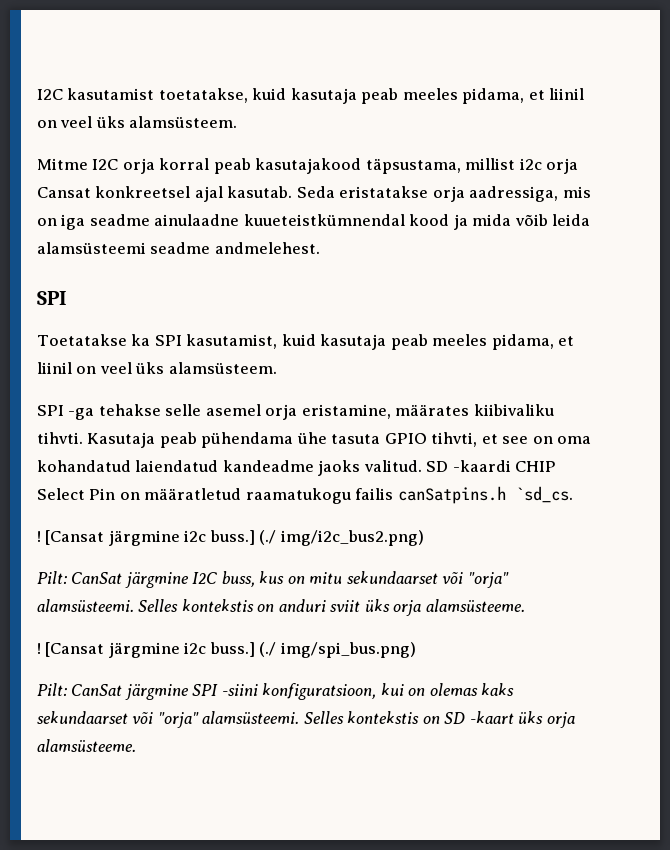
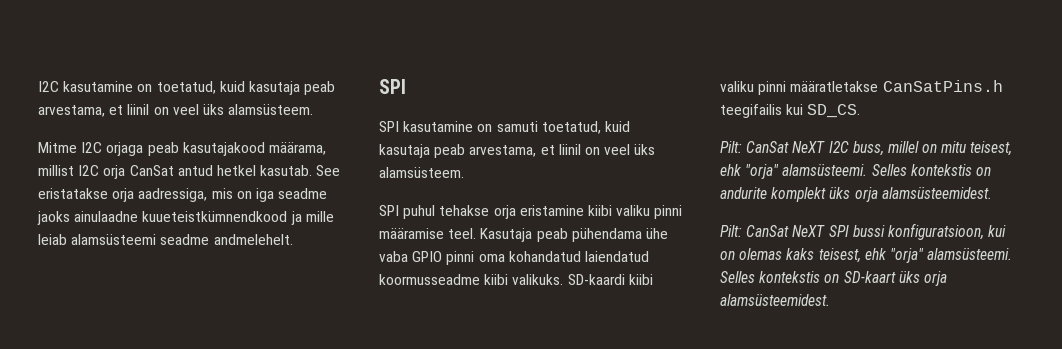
[37,88,525,104] I2C kasutamist toetatakse, kuid kasutaja peab meeles pidama, -> [38,81,336,95] [38,105,105,117] I2C kasutamine on toetatud, kuid kasutaja peab arvestama,
[122,158,579,174] [37,186,335,202] orja korral peab kasutajakood täpsustama, millist i2c orja Cansat konkreetsel ajal kasutab. Seda -> [106,142,326,156] [38,165,341,179] orjaga peab kasutajakood määrama, millist I2C orja CanSat antud hetkel kasutab. See
[154,214,591,230] ainulaadne kuueteistkümnendal kood ja mida võib leida -> [37,211,334,225] [38,234,67,245] jaoks ainulaadne kuueteistkümnendkood ja mille leiab
[214,242,320,254] andmelehest. -> [213,234,293,245] andmelehelt.
[37,334,554,350] Toetatakse ka SPI kasutamist, kuid kasutaja peab meeles pidama, -> [379,121,630,134] [379,144,537,158] SPI kasutamine on samuti toetatud, kuid kasutaja peab arvestama,
[68,404,554,420] [37,432,592,448] [37,460,557,476] [37,486,573,504] [37,530,424,546] [37,571,189,588] -ga tehakse selle asemel orja eristamine, määrates kiibivaliku tihvti. Kasutaja peab pühendama ühe tasuta GPIO tihvti, et see on oma kohandatud laiendatud kandeadme jaoks valitud. SD -kaardi CHIP Select Pin on määratletud raamatukogu failis canSatpins.h `sd_cs. // ! [Cansat järgmine i2c buss.] (./ img/i2c_bus2.png) // Pilt: CanSat järgmine -> [403,205,683,219] [379,228,668,242] [379,251,649,265] [379,274,653,285] [720,80,1003,95] [720,104,861,118] [720,141,826,153] puhul tehakse orja eristamine kiibi valiku pinni määramise teel. Kasutaja peab pühendama ühe vaba GPIO pinni oma kohandatud laiendatud koormusseadme kiibi valikuks. SD-kaardi kiibi valiku pinni määratletakse CanSatPins.h teegifailis kui SD_CS. // Pilt: CanSat NeXT
[259,571,285,584] kus -> [887,141,919,153] millel
[346,571,509,588] [37,599,525,616] [37,642,416,658] [37,683,258,700] sekundaarset või "orja" alamsüsteemi. Selles kontekstis on anduri sviit üks orja alamsüsteeme. // ! [Cansat järgmine i2c buss.] (./ img/spi_bus.png) // Pilt: CanSat järgmine SPI -siini -> [970,141,1013,156] [720,164,991,179] [720,187,992,202] [720,225,885,237] teisest, ehk "orja" alamsüsteemi. Selles kontekstis on andurite komplekt üks orja alamsüsteemidest. // Pilt: CanSat NeXT SPI bussi
[37,711,575,728] [37,739,136,752] sekundaarset või "orja" alamsüsteemi. Selles kontekstis on SD -kaart üks orja alamsüsteeme. -> [818,248,1013,263] [720,271,947,286] [720,294,830,306] teisest, ehk "orja" alamsüsteemi. Selles kontekstis on SD-kaart üks orja alamsüsteemidest.

